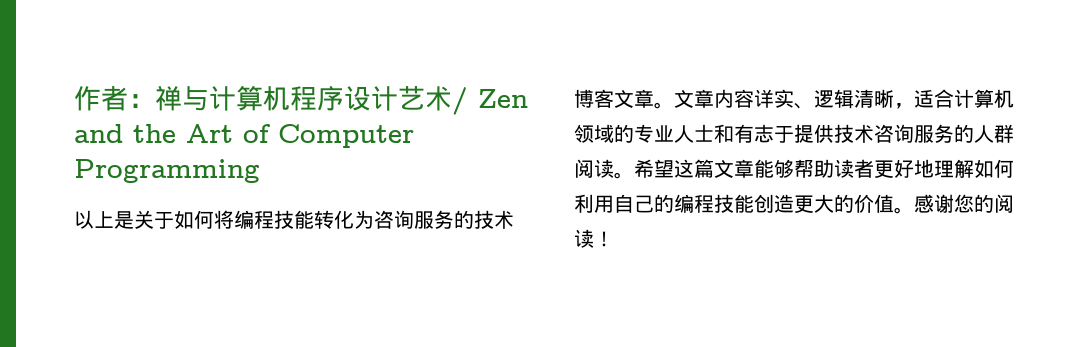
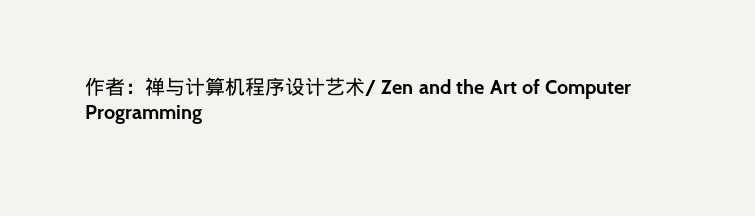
[74,210,514,229] [574,89,1014,109] [574,124,1014,143] [574,159,1014,179] [574,194,1014,214] [574,229,614,248] // 以上是关于如何将编程技能转化为咨询服务的技术博客文章。文章内容详实、逻辑清晰，适合计算机领域的专业人士和有志于提供技术咨询服务的人群阅读。希望这篇文章能够帮助读者更好地理解如何利用自己的编程技能创造更大的价值。感谢您的阅读！ -> (202, 114) none

